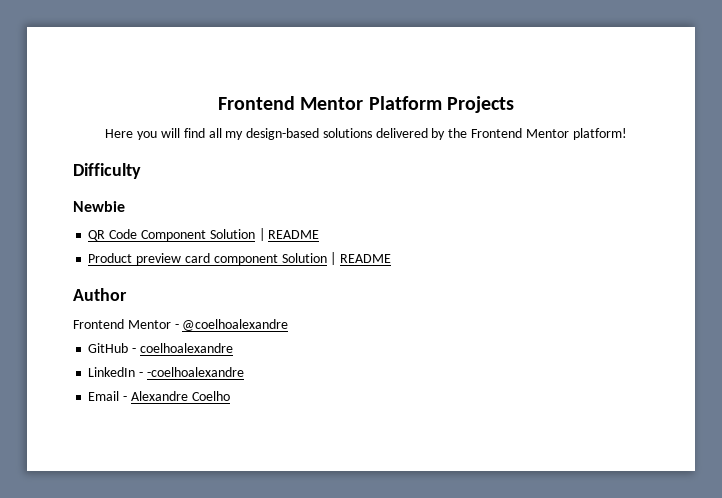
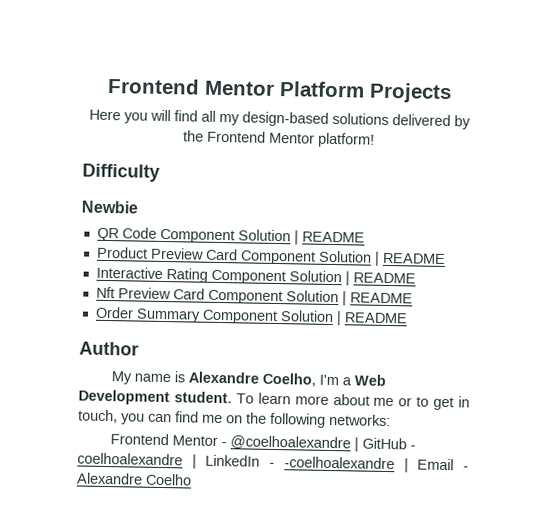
[136,252,392,265] [73,288,127,301] preview card component Solution | README // Author -> [149,247,446,266] [95,266,416,286] [95,286,413,306] [94,306,408,326] [79,341,139,356] [111,371,387,387] [78,389,470,411] [78,409,391,428] Preview Card Component Solution | README // Interactive Rating Component Solution | README // Nft Preview Card Component Solution | README // Order Summary Component Solution | README // Author // My name is Alexandre Coelho, I'm a Web Development student. To learn more about me or to get in touch, you can find me on the following networks:
(289, 325) // -> [354,437,360,452] |
(233, 348) // -> [191,454,197,469] |
(244, 372) // -> [403,458,409,473] |

